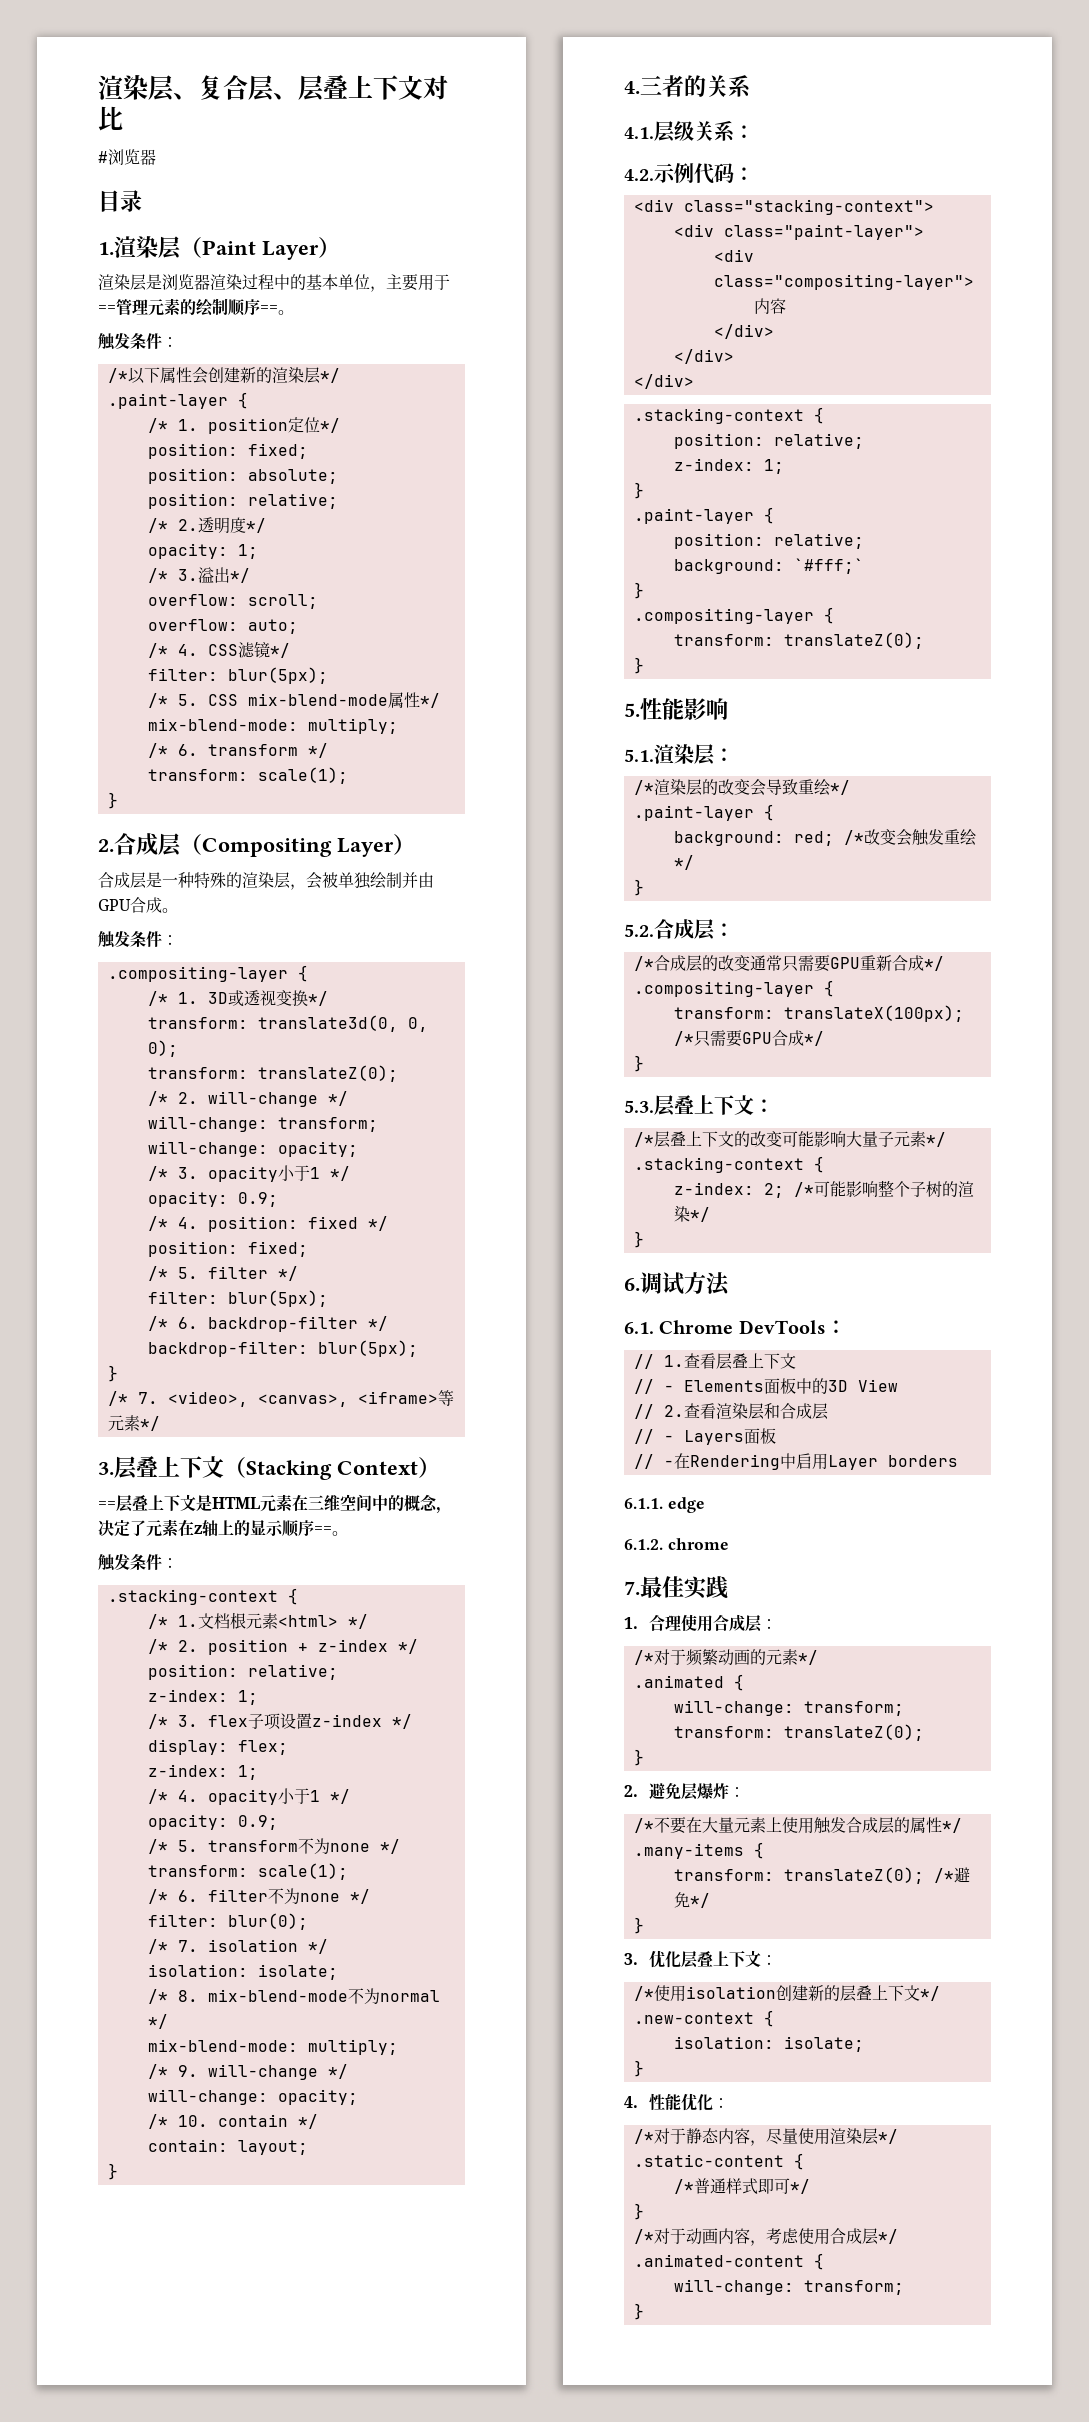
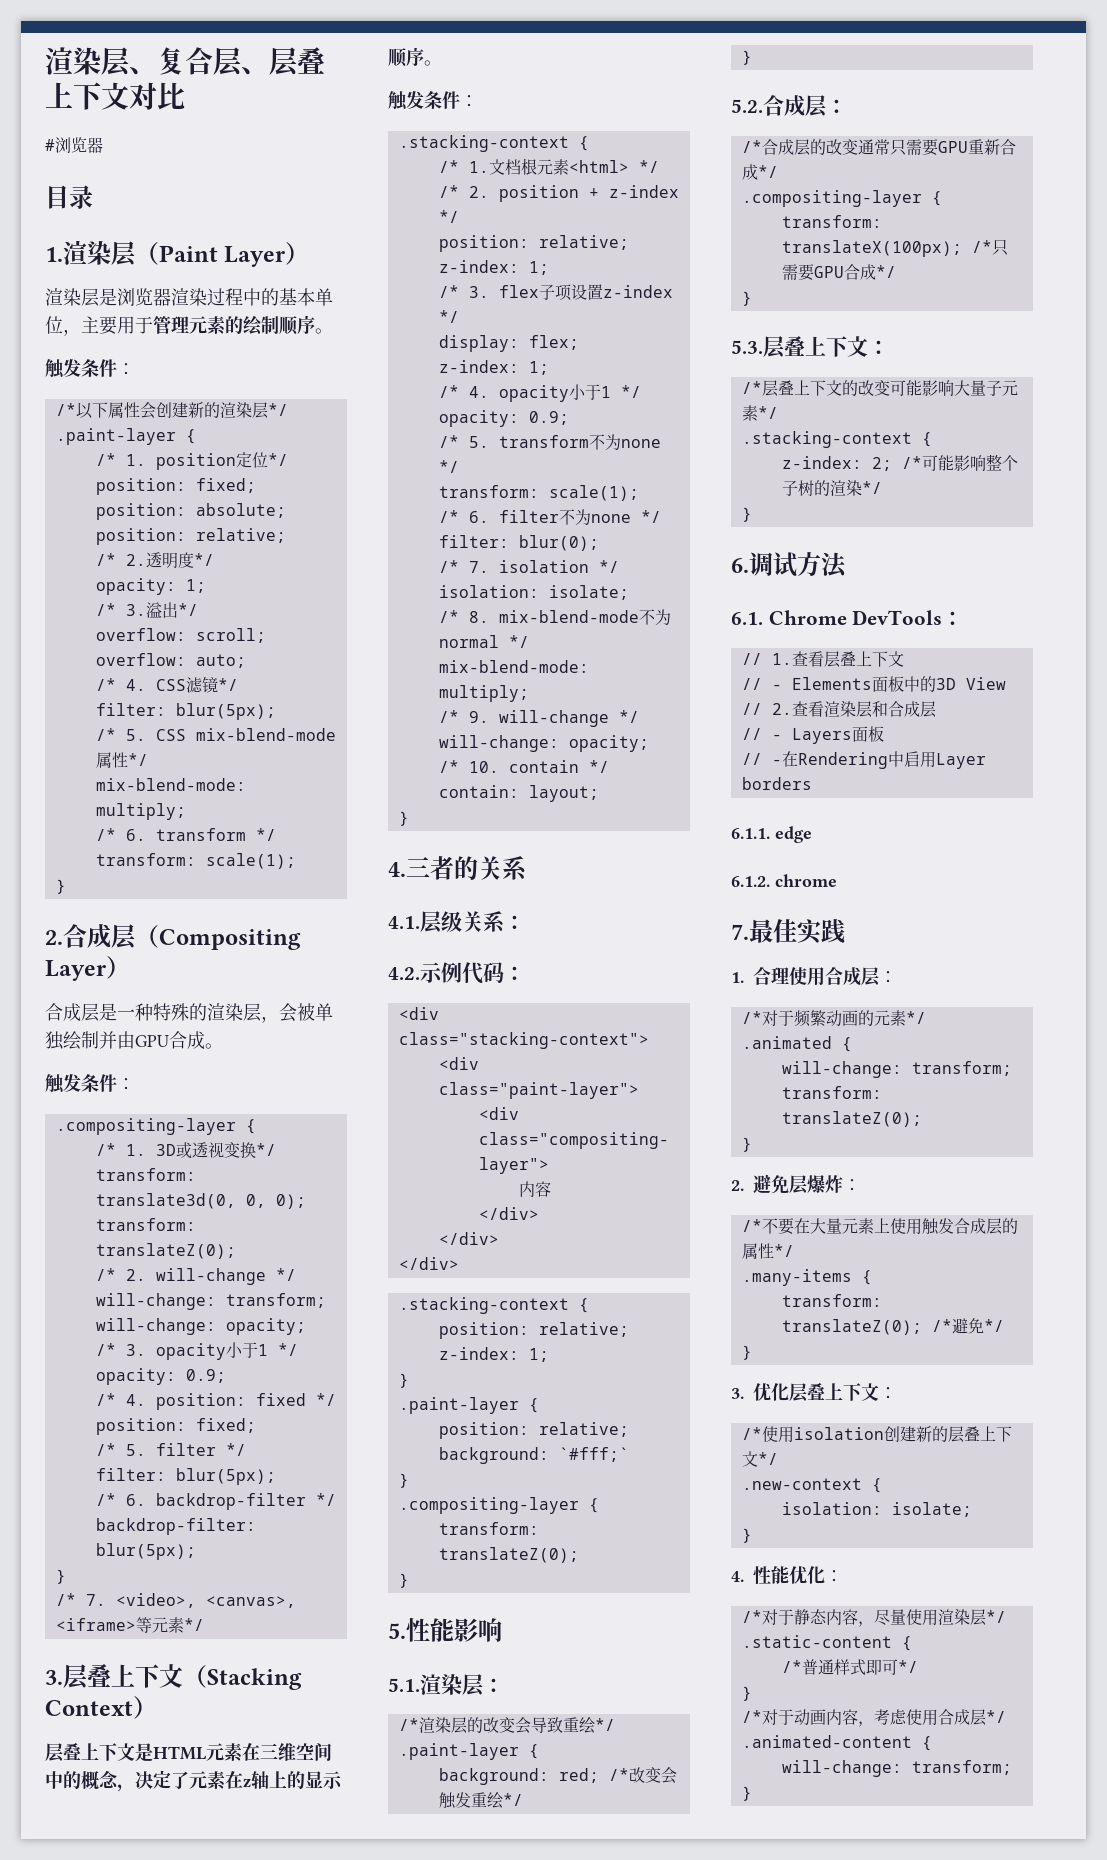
[98,305,116,313] == -> (153, 325) none
[260,305,278,313] == -> (315, 324) none
[98,1501,116,1509] == -> (157, 1707) none
[314,1526,332,1534] == -> (424, 56) none

